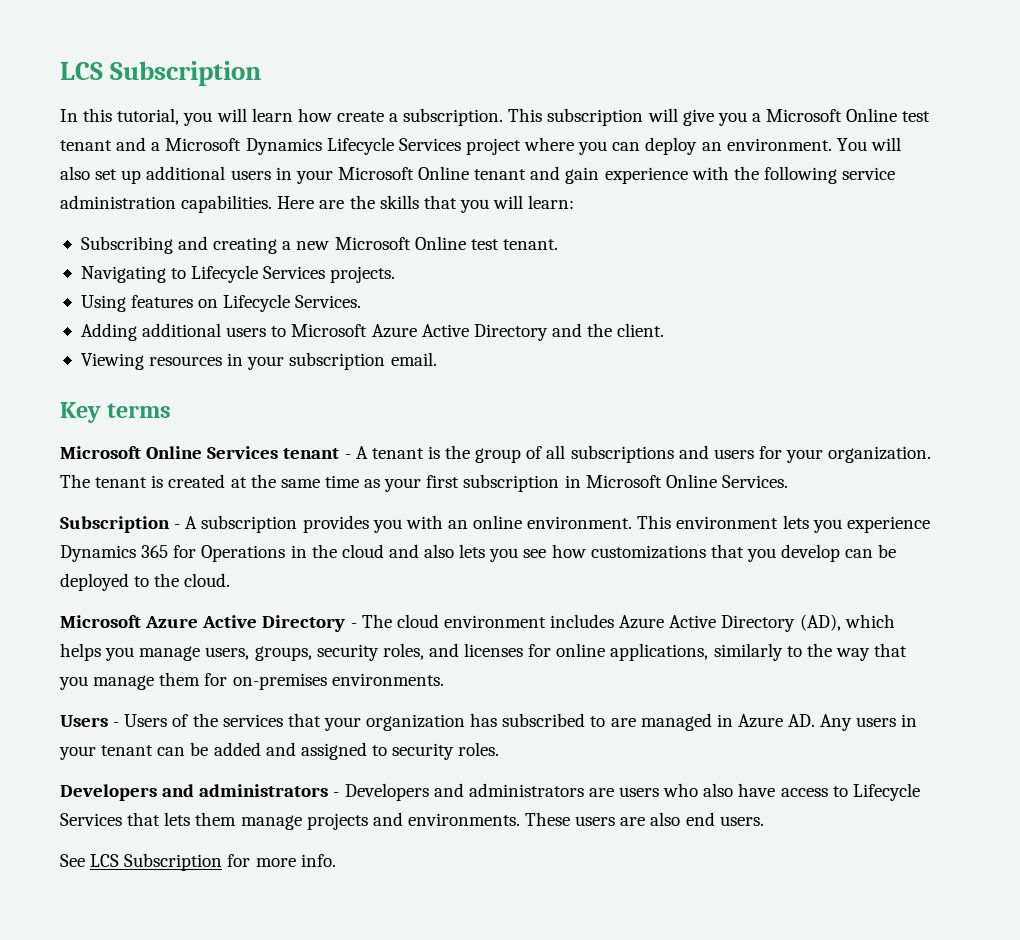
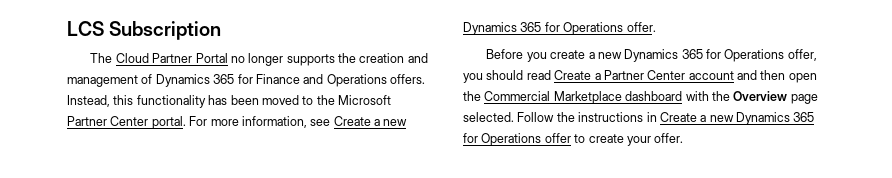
[60,108,931,126] [60,137,901,155] [60,166,896,184] [60,195,575,213] [80,236,558,254] [80,265,396,283] [80,294,362,312] [80,323,665,341] [80,352,437,370] [60,402,172,423] [60,445,932,463] [60,474,788,492] [60,515,930,533] [60,544,897,562] [60,573,231,591] [60,614,895,632] [60,643,908,661] [59,672,444,690] [60,713,918,731] [59,742,500,760] [60,783,920,801] [60,812,764,830] [60,853,336,871] In this tutorial, you will learn how create a subscription. This subscription will give you a Microsoft Online test tenant and a Microsoft Dynamics Lifecycle Services project where you can deploy an environment. You will also set up additional users in your Microsoft Online tenant and gain experience with the following service administration capabilities. Here are the skills that you will learn: // Subscribing and creating a new Microsoft Online test tenant. // Navigating to Lifecycle Services projects. // Using features on Lifecycle Services. // Adding additional users to Microsoft Azure Active Directory and the client. // Viewing resources in your subscription email. // Key terms // Microsoft Online Services tenant - A tenant is the group of all subscriptions and users for your organization. The tenant is created at the same time as your first subscription in Microsoft Online Services. // Subscription - A subscription provides you with an online environment. This environment lets you experience Dynamics 365 for Operations in the cloud and also lets you see how customizations that you develop can be deployed to the cloud. // Microsoft Azure Active Directory - The cloud environment includes Azure Active Directory (AD), which helps you manage users, groups, security roles, and licenses for online applications, similarly to the way that you manage them for on-premises environments. // Users - Users of the services that your organization has subscribed to are managed in Azure AD. Any users in your tenant can be added and assigned to security roles. // Developers and administrators - Developers and administrators are users who also have access to Lifecycle Services that lets them manage projects and environments. These users are also end users. // See LCS Subscription for more info. -> [90,53,428,66] [67,74,425,87] [67,95,391,108] [67,116,408,129] [463,22,656,35] [486,49,817,62] [463,70,817,83] [463,91,818,104] [463,112,815,125] [463,133,684,146] The Cloud Partner Portal no longer supports the creation and management of Dynamics 365 for Finance and Operations offers. Instead, this functionality has been moved to the Microsoft Partner Center portal. For more information, see Create a new Dynamics 365 for Operations offer. // Before you create a new Dynamics 365 for Operations offer, you should read Create a Partner Center account and then open the Commercial Marketplace dashboard with the Overview page selected. Follow the instructions in Create a new Dynamics 365 for Operations offer to create your offer.

